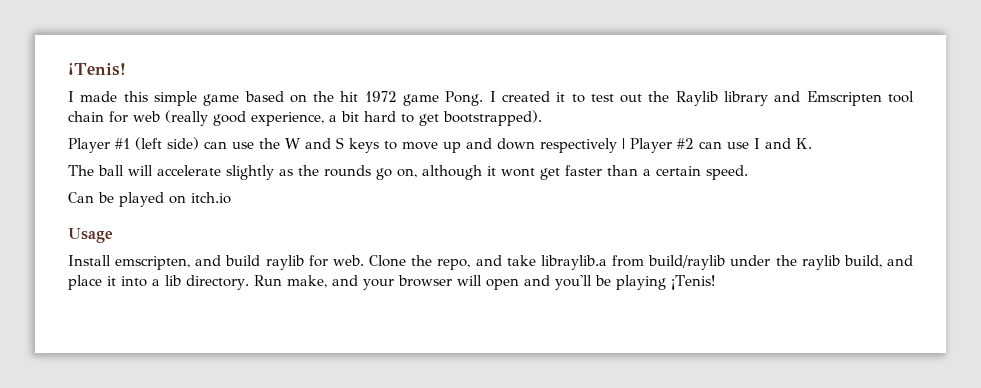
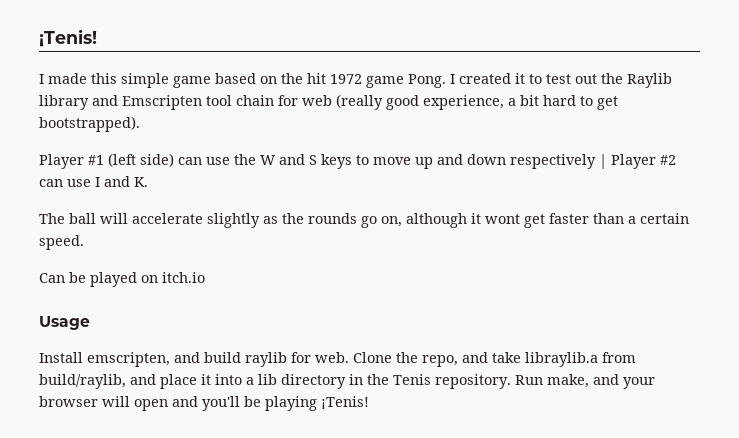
[648,255,882,270] build/raylib under the raylib build, -> [39,374,126,389] build/raylib,
[186,275,249,290] directory. -> [281,374,511,389] directory in the Tenis repository.

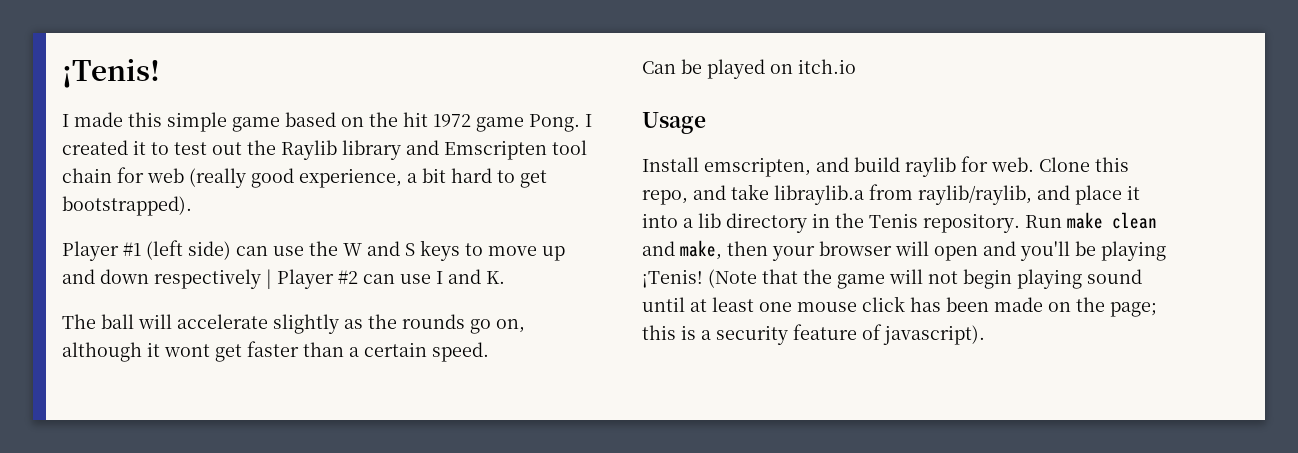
[396,352,418,363] the -> [1095,157,1129,172] this
[39,374,126,389] build/raylib, -> [918,185,1032,205] raylib/raylib,
[547,374,619,388] make, and -> [1067,212,1157,229] [642,240,768,260] make clean and make, then
(369, 402) none -> [708,269,1142,289] [642,296,1157,317] [642,324,985,345] (Note that the game will not begin playing sound until at least one mouse click has been made on the page; this is a security feature of javascript).

